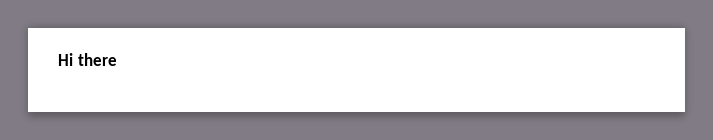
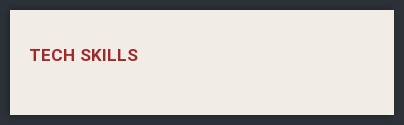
[58,53,117,66] Hi there -> [29,49,138,61] TECH SKILLS

